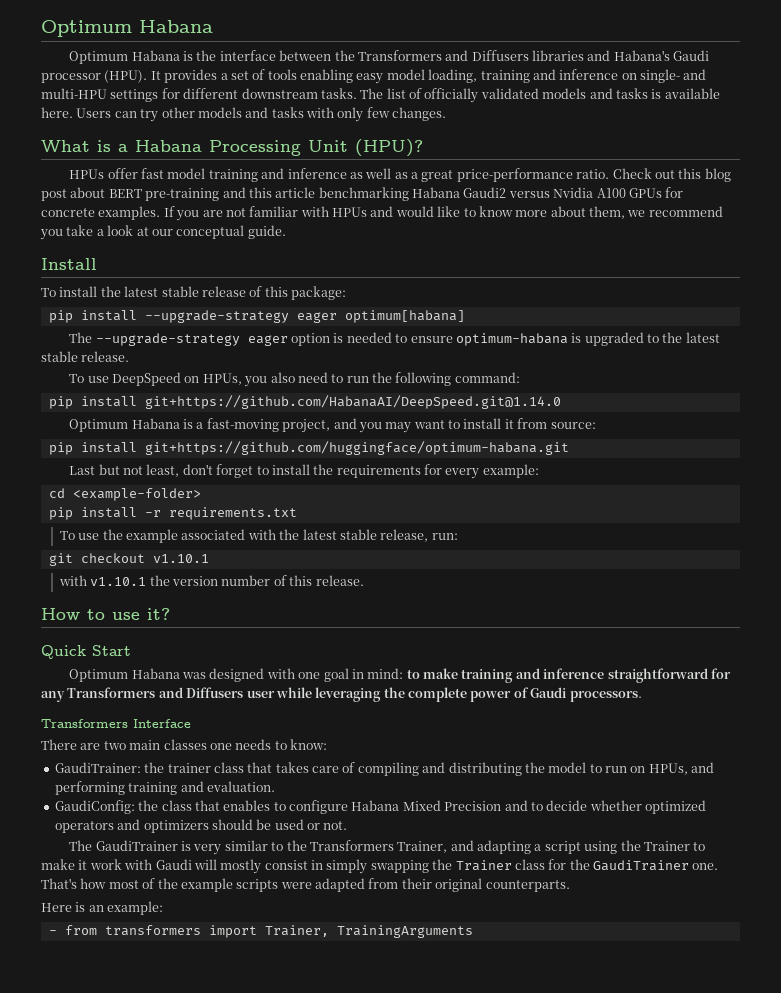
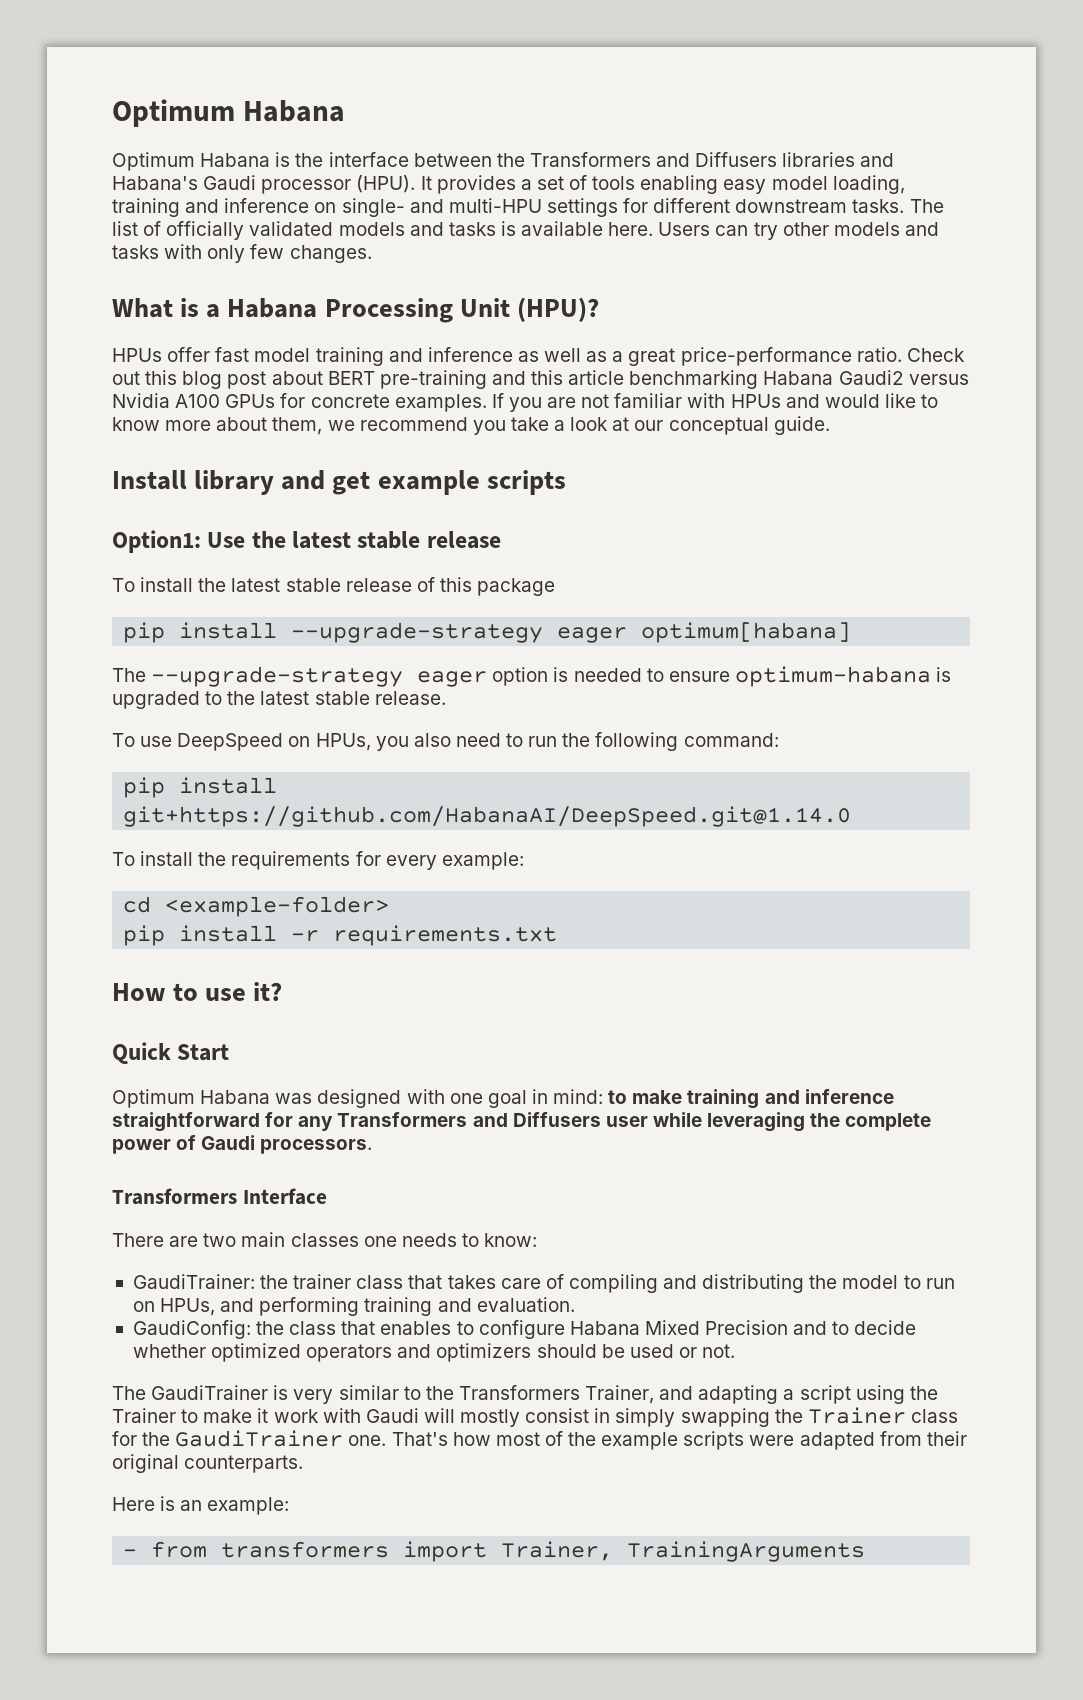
(97, 264) none -> [194,470,566,495] [112,530,501,553] library and get example scripts // Option1: Use the latest stable release
[291,286,346,300] package: -> [477,578,556,596] package
[69,418,596,433] [48,441,569,455] [69,464,269,478] Optimum Habana is a fast-moving project, and you may want to install it from source: // pip install git+https://github.com/huggingface/optimum-habana.git // Last but not least, don't forget to -> [112,852,135,866] To
[59,529,458,543] [48,553,209,566] [58,575,364,586] // To use the example associated with the latest stable release, run: // git checkout v1.10.1 // with v1.10.1 the version number of this release. -> (558, 935) none

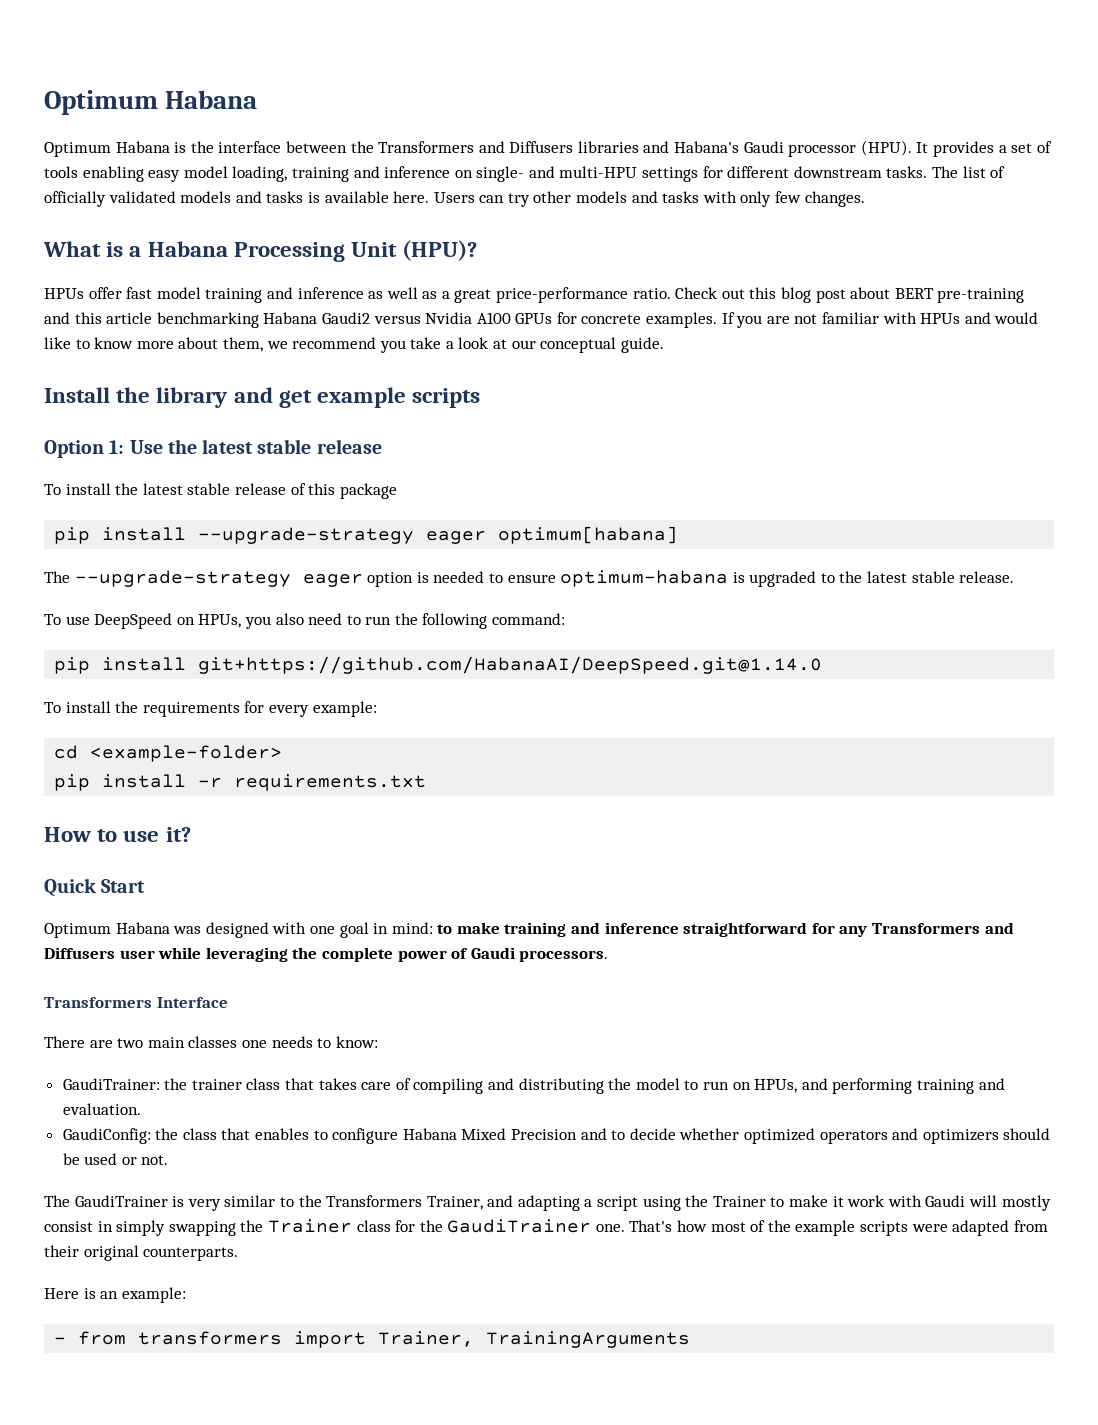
(187, 480) none -> [116,387,151,403] the
[112,530,201,553] Option1: -> [44,440,125,458] Option 1:

